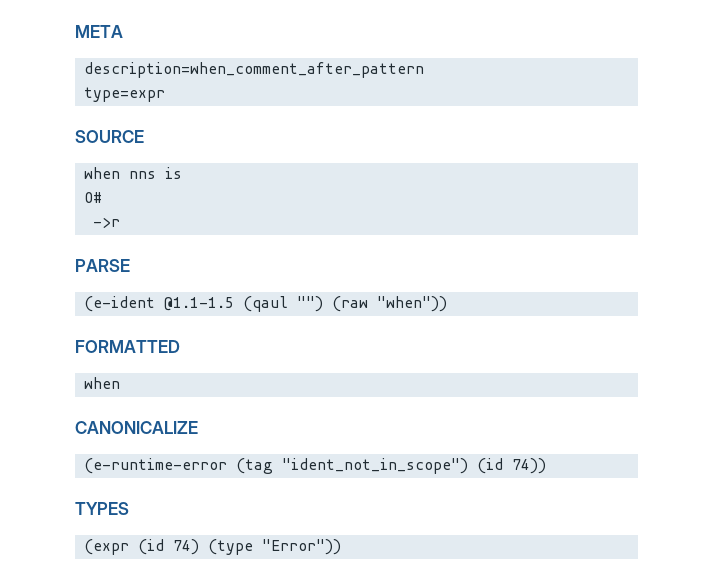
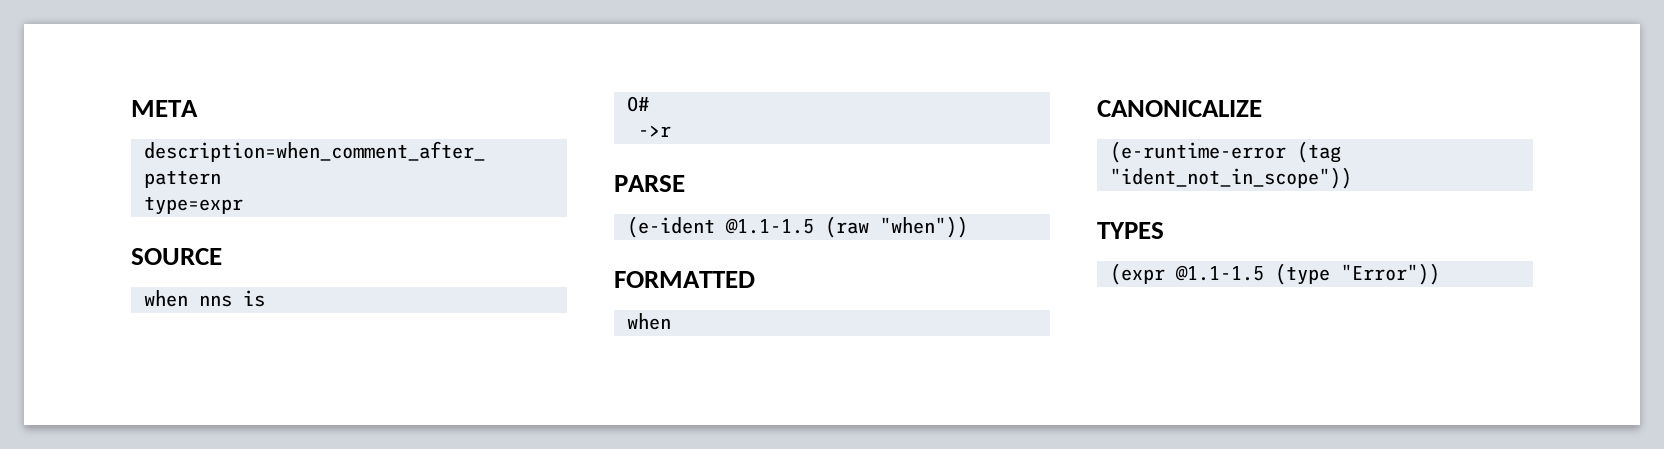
[242,296,323,312] (qaul "") -> (814, 226) none
[281,458,546,474] "ident_not_in_scope") (id 74)) -> [1109,167,1352,189] "ident_not_in_scope"))
[137,539,199,555] (id 74) -> [1174,265,1264,281] @1.1-1.5

